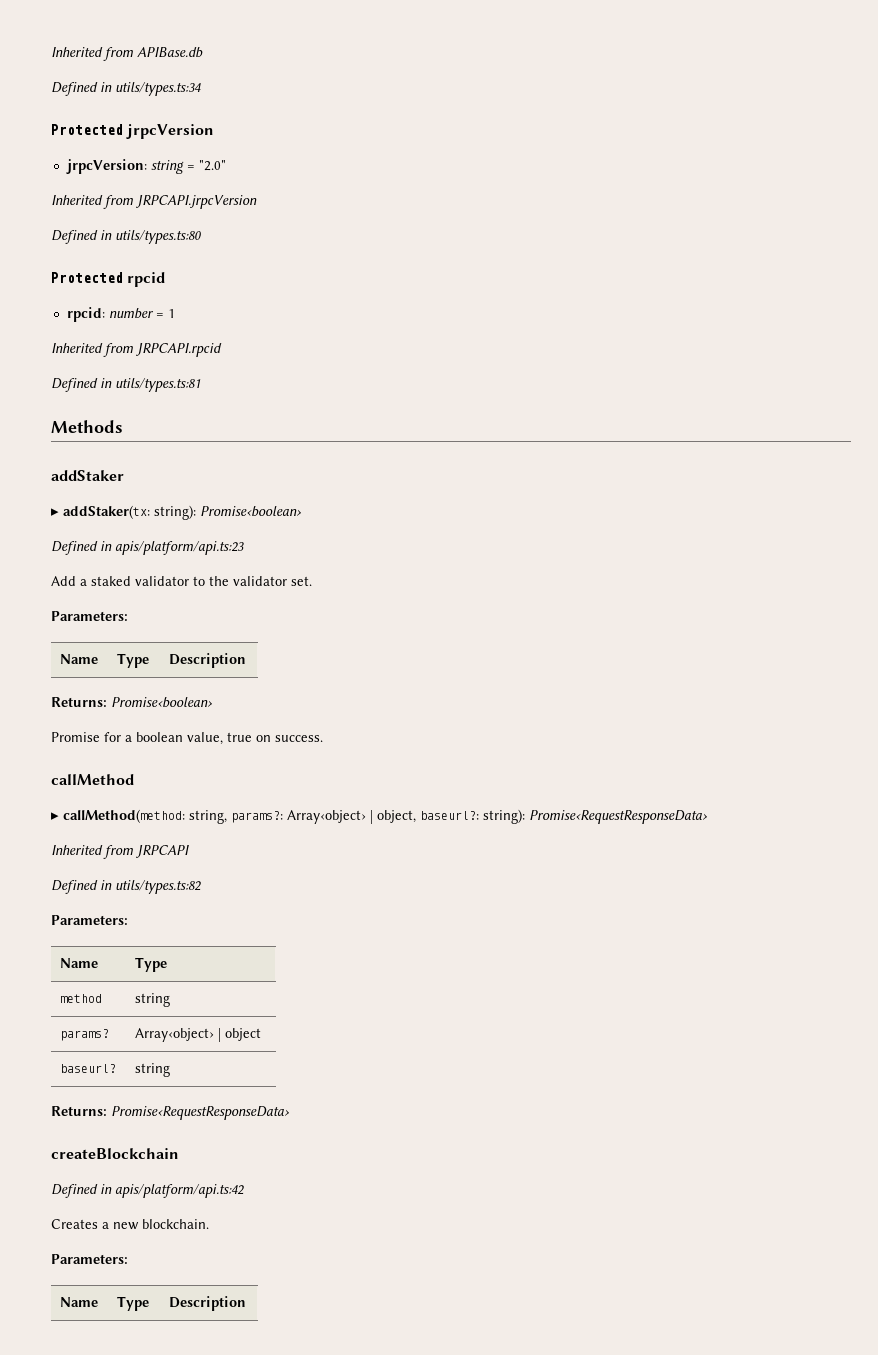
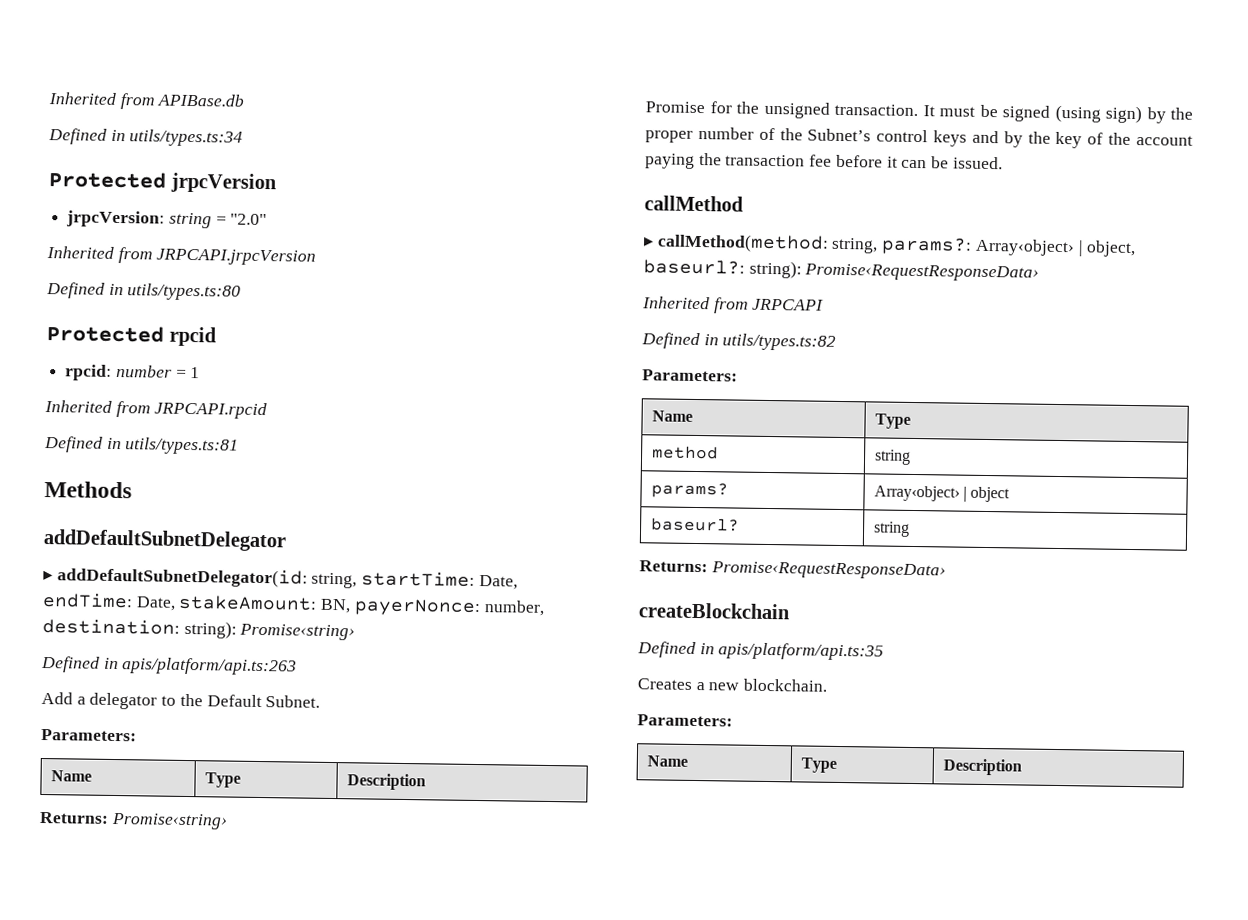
[51,470,124,481] [51,505,301,520] [51,541,244,555] addStaker // ▸ addStaker(tx: string): Promise‹boolean› // Defined in apis/platform/api.ts:23 -> [43,529,286,552] [43,567,518,590] [42,593,545,617] [42,619,356,641] [41,655,298,676] addDefaultSubnetDelegator // ▸ addDefaultSubnetDelegator(id: string, startTime: Date, endTime: Date, stakeAmount: BN, payerNonce: number, destination: string): Promise‹string› // Defined in apis/platform/api.ts:263
[91,576,312,586] staked validator to the validator set. -> [89,692,321,710] delegator to the Default Subnet.
[111,697,212,708] Promise‹boolean› -> [110,812,228,830] Promise‹string›
[125,732,323,745] a boolean value, true on success. -> [736,101,1193,124] [645,126,1194,149] [645,152,1003,170] the unsigned transaction. It must be signed (using sign) by the proper number of the Subnet’s control keys and by the key of the account paying the transaction fee before it can be issued.
[115,1184,244,1198] apis/platform/api.ts:42 -> [718,642,885,661] apis/platform/api.ts:35

